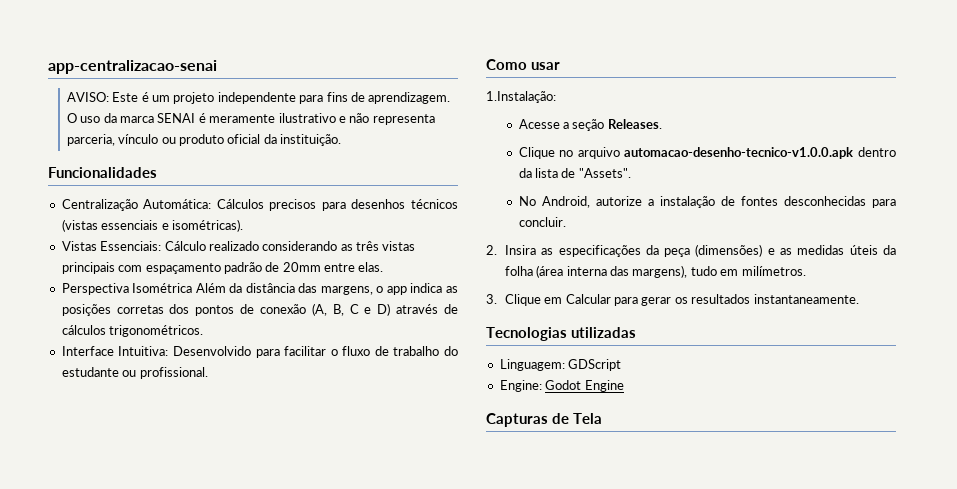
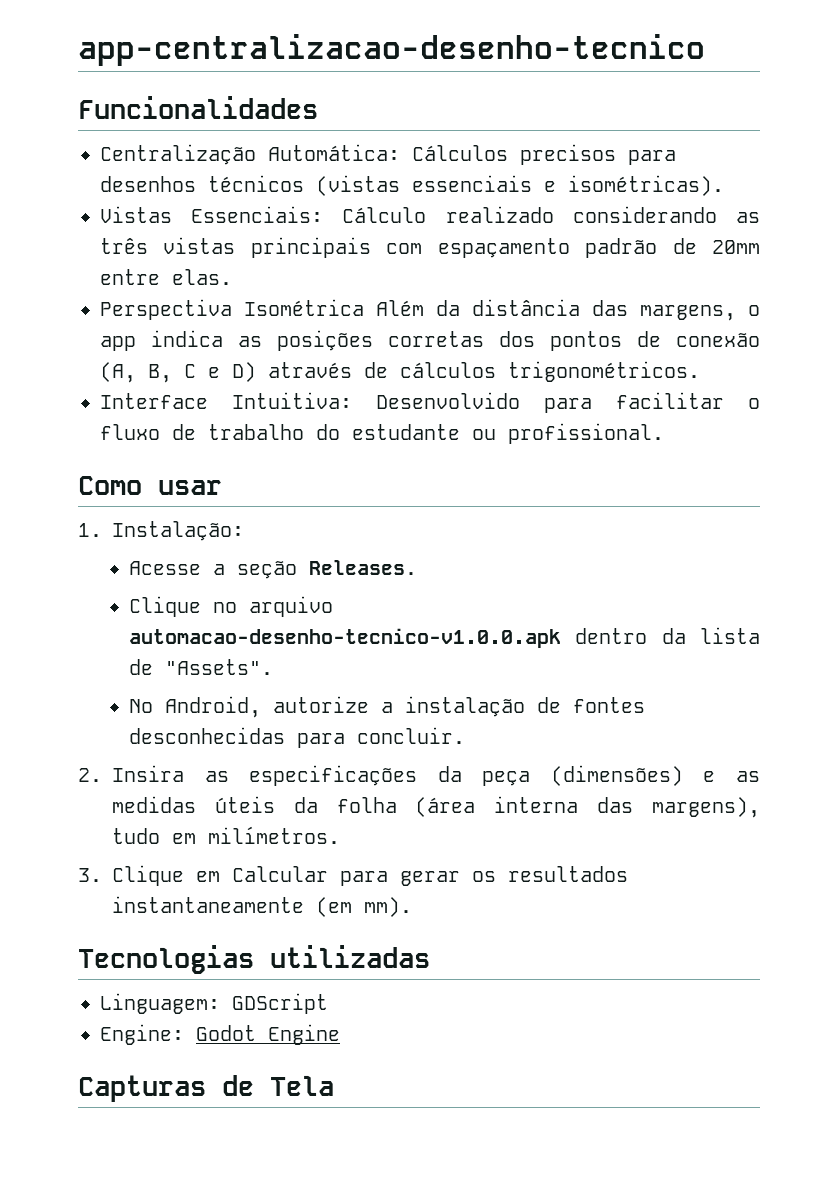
[48,60,217,74] [66,92,451,104] [66,113,435,125] [66,134,342,146] app-centralizacao-senai // AVISO: Este é um projeto independente para fins de aprendizagem. O uso da marca SENAI é meramente ilustrativo e não representa parceria, vínculo ou produto oficial da instituição. -> [78,34,705,66] app-centralizacao-desenho-tecnico
[486,91,556,103] 1.Instalação: -> [78,521,244,541] 1. Instalação:
[753,294,859,304] instantaneamente. -> [112,896,412,917] instantaneamente (em mm).

